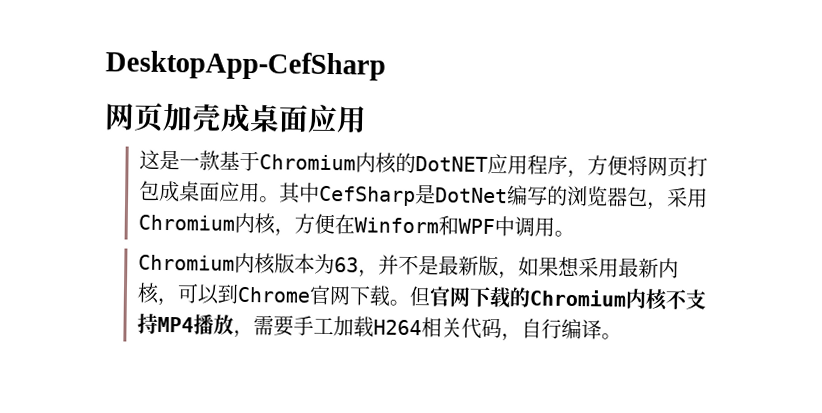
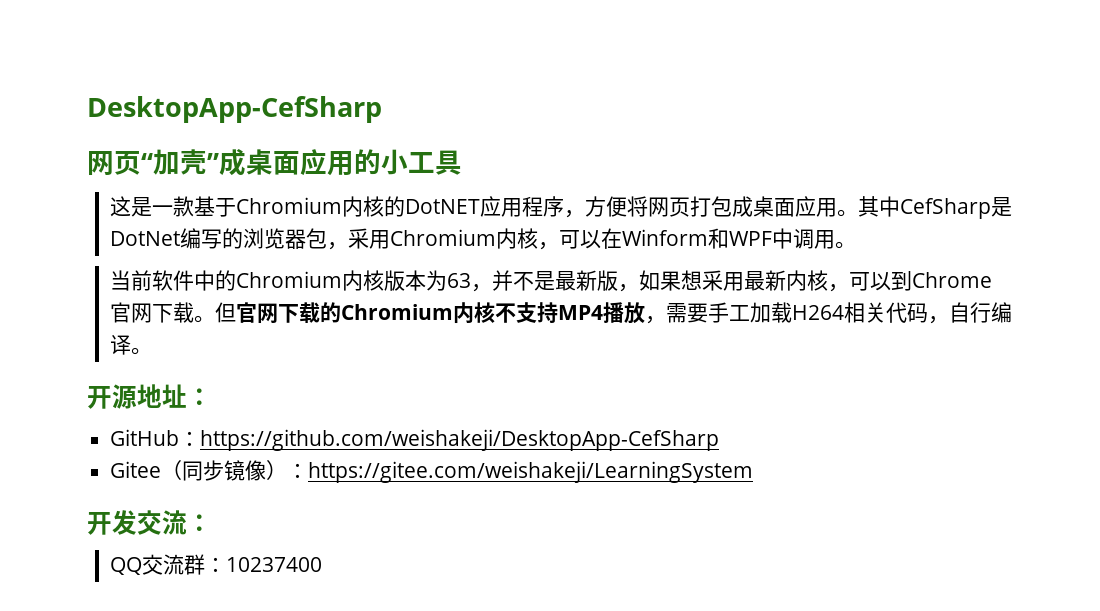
[162,102,367,134] 加壳成桌面应用 -> [141,149,462,176] “加壳”成桌面应用的小工具
[293,213,335,235] 方便 -> [559,230,602,249] 可以
(575, 234) none -> [110,270,237,291] 当前软件中的
(622, 336) none -> [87,384,212,409] [110,429,720,451] [110,460,754,483] [87,510,212,535] [110,554,323,575] // 开源地址： // GitHub：https://github.com/weishakeji/DesktopApp-CefSharp // Gitee（同步镜像）：https://gitee.com/weishakeji/LearningSystem // 开发交流： // QQ交流群：10237400

